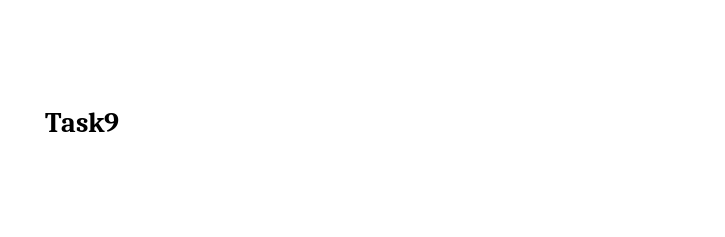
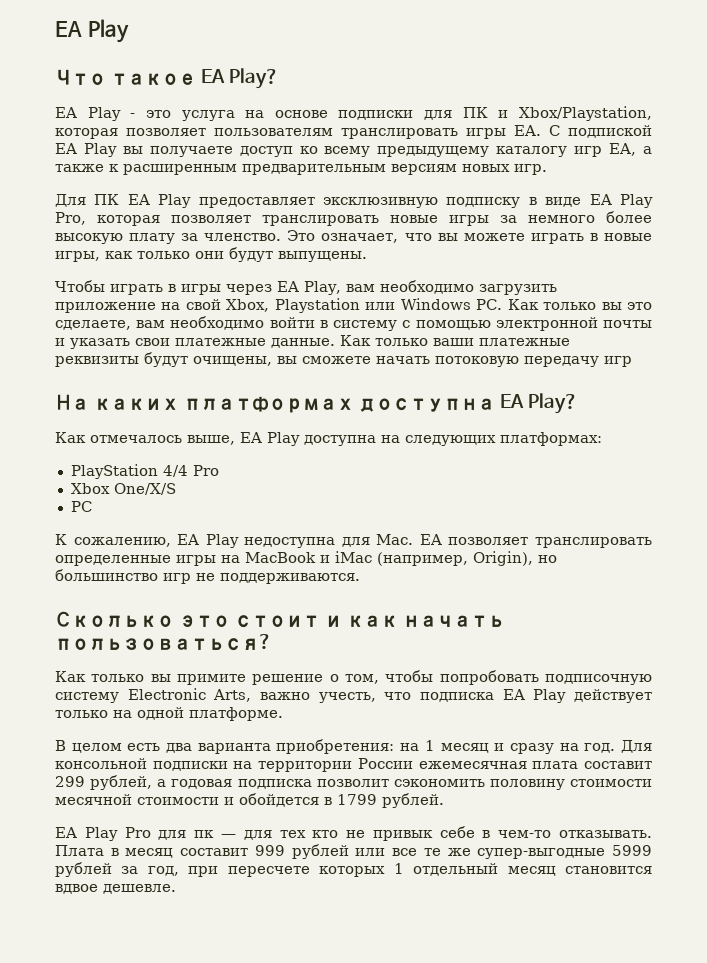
[45,112,119,132] Task9 -> [55,19,129,43] [55,68,279,89] [55,106,652,121] [55,125,652,139] [55,143,652,157] [55,164,547,175] [55,194,653,208] [55,211,652,226] [55,230,652,244] [55,247,367,262] [55,280,557,295] [55,298,652,313] [55,316,652,331] [55,335,570,349] [55,352,632,367] [55,393,578,414] [55,432,602,446] [70,464,219,479] [70,483,176,495] [70,501,92,512] [55,534,652,548] [55,551,557,566] [55,569,360,584] [55,611,505,628] [55,634,272,651] [55,670,652,685] [55,688,653,703] [55,707,283,721] [55,739,652,754] [55,758,652,772] [55,775,652,790] [55,793,444,808] [55,826,652,841] [55,844,653,859] [55,862,652,877] [55,884,176,894] EA Play // Что такое EA Play? // EA Play - это услуга на основе подписки для ПК и Xbox/Playstation, которая позволяет пользователям транслировать игры EA. С подпиской EA Play вы получаете доступ ко всему предыдущему каталогу игр EA, а также к расширенным предварительным версиям новых игр. // Для ПК EA Play предоставляет эксклюзивную подписку в виде EA Play Pro, которая позволяет транслировать новые игры за немного более высокую плату за членство. Это означает, что вы можете играть в новые игры, как только они будут выпущены. // Чтобы играть в игры через EA Play, вам необходимо загрузить приложение на свой Xbox, Playstation или Windows PC. Как только вы это сделаете, вам необходимо войти в систему с помощью электронной почты и указать свои платежные данные. Как только ваши платежные реквизиты будут очищены, вы сможете начать потоковую передачу игр // На каких платформах доступна EA Play? // Как отмечалось выше, EA Play доступна на следующих платформах: // PlayStation 4/4 Pro // Xbox One/X/S // PC // К сожалению, EA Play недоступна для Mac. EA позволяет транслировать определенные игры на MacBook и iMac (например, Origin), но большинство игр не поддерживаются. // Сколько это стоит и как начать пользоваться? // Как только вы примите решение о том, чтобы попробовать подписочную систему Electronic Arts, важно учесть, что подписка EA Play действует только на одной платформе. // В целом есть два варианта приобретения: на 1 месяц и сразу на год. Для консольной подписки на территории России ежемесячная плата составит 299 рублей, а годовая подписка позволит сэкономить половину стоимости месячной стоимости и обойдется в 1799 рублей. // EA Play Pro для пк — для тех кто не привык себе в чем-то отказывать. Плата в месяц составит 999 рублей или все те же супер-выгодные 5999 рублей за год, при пересчете которых 1 отдельный месяц становится вдвое дешевле.

